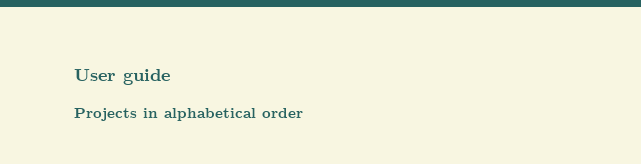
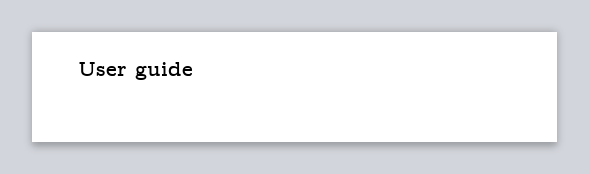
[74,108,303,121] // Projects in alphabetical order -> (193, 71) none

